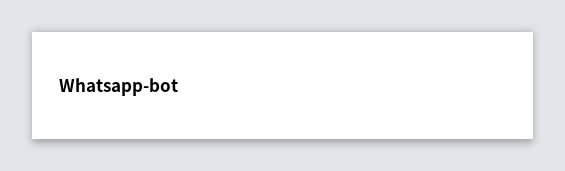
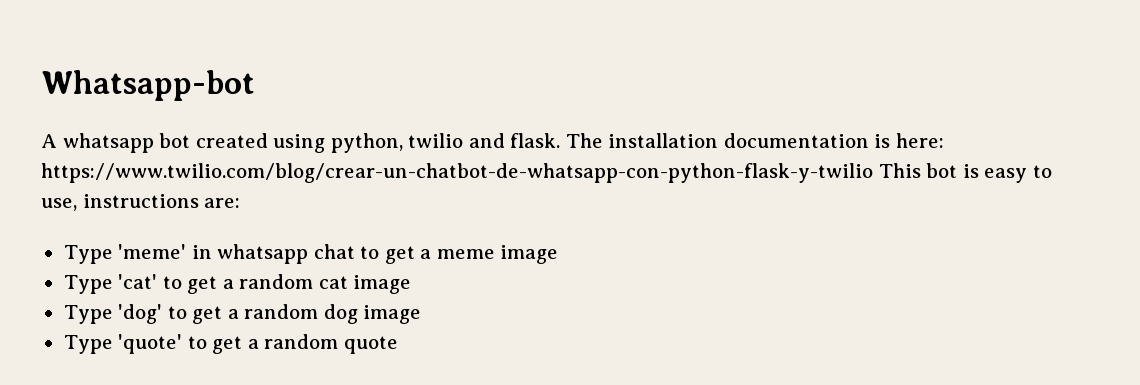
(178, 87) none -> [41,133,944,153] [41,163,1052,183] [41,194,241,211] [63,244,559,264] [63,274,412,294] [63,304,422,324] [63,334,398,354] // A whatsapp bot created using python, twilio and flask. The installation documentation is here: https://www.twilio.com/blog/crear-un-chatbot-de-whatsapp-con-python-flask-y-twilio This bot is easy to use, instructions are: // Type 'meme' in whatsapp chat to get a meme image // Type 'cat' to get a random cat image // Type 'dog' to get a random dog image // Type 'quote' to get a random quote

